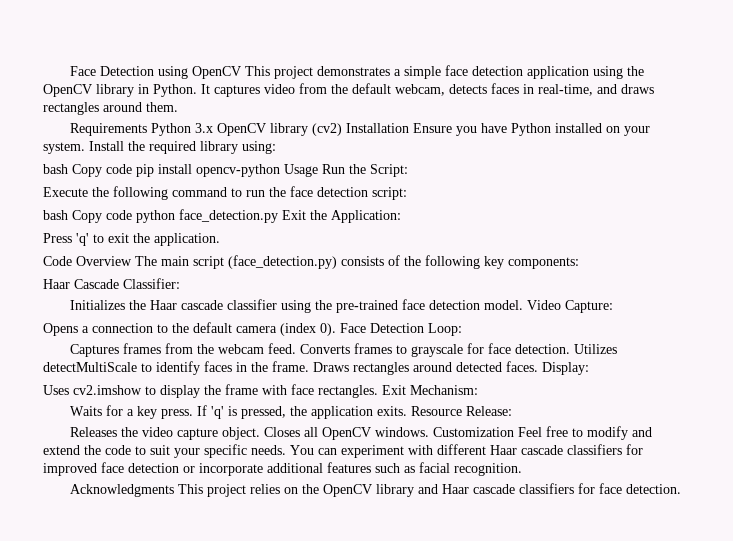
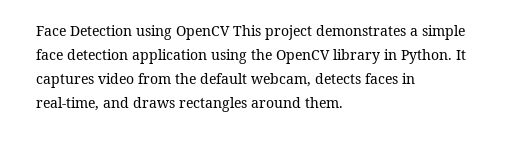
[69,123,650,136] [43,141,276,154] [43,164,408,177] [43,186,407,200] [43,209,401,223] [43,233,220,246] [43,255,579,269] [43,278,180,289] [69,299,613,313] [43,322,462,336] [69,343,617,357] [43,361,589,375] [43,384,478,398] [69,405,512,419] [69,426,652,440] [43,444,643,458] [43,462,522,476] [69,483,681,497] // Requirements Python 3.x OpenCV library (cv2) Installation Ensure you have Python installed on your system. Install the required library using: // bash Copy code pip install opencv-python Usage Run the Script: // Execute the following command to run the face detection script: // bash Copy code python face_detection.py Exit the Application: // Press 'q' to exit the application. // Code Overview The main script (face_detection.py) consists of the following key components: // Haar Cascade Classifier: // Initializes the Haar cascade classifier using the pre-trained face detection model. Video Capture: // Opens a connection to the default camera (index 0). Face Detection Loop: // Captures frames from the webcam feed. Converts frames to grayscale for face detection. Utilizes detectMultiScale to identify faces in the frame. Draws rectangles around detected faces. Display: // Uses cv2.imshow to display the frame with face rectangles. Exit Mechanism: // Waits for a key press. If 'q' is pressed, the application exits. Resource Release: // Releases the video capture object. Closes all OpenCV windows. Customization Feel free to modify and extend the code to suit your specific needs. You can experiment with different Haar cascade classifiers for improved face detection or incorporate additional features such as facial recognition. // Acknowledgments This project relies on the OpenCV library and Haar cascade classifiers for face detection. -> (343, 102) none

